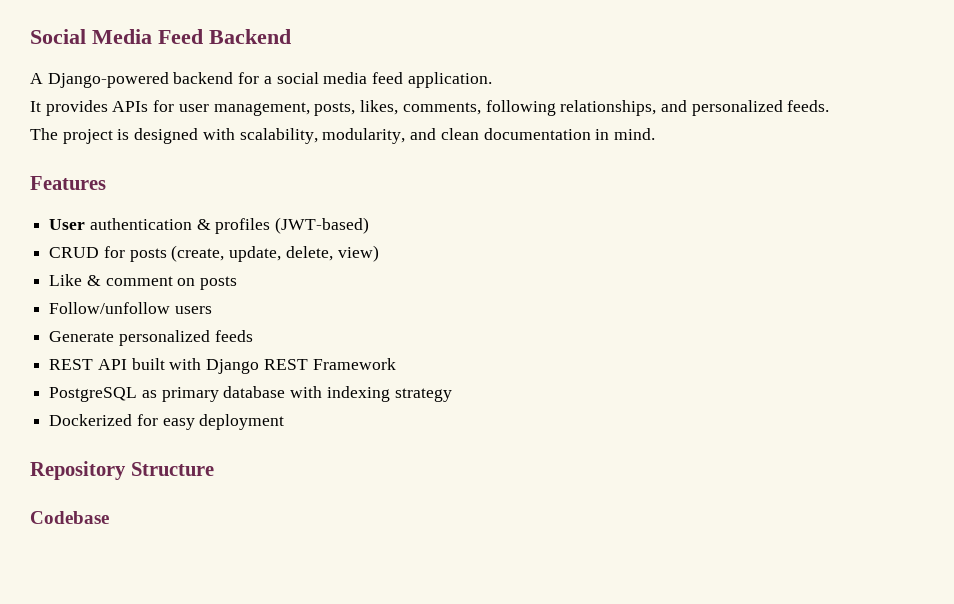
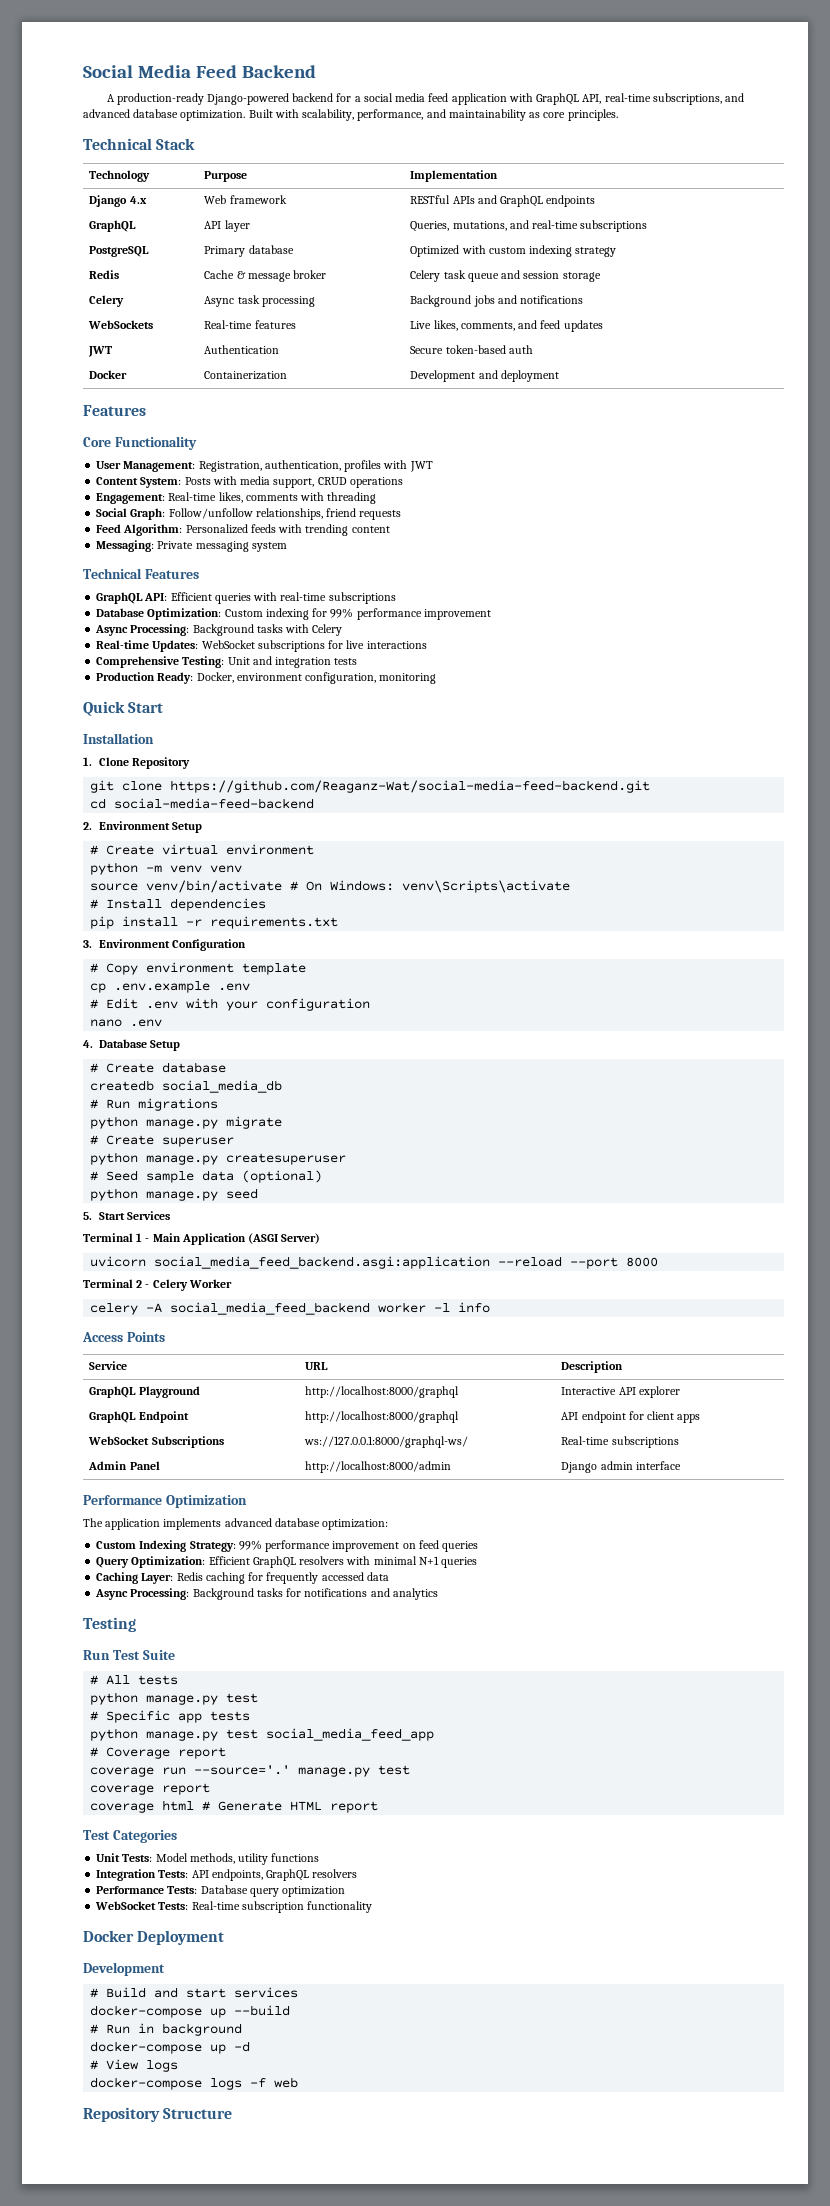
(43, 78) none -> [116,93,204,105] production-ready
[407,72,492,88] [30,100,830,116] [30,128,655,144] [30,176,106,190] application. // It provides APIs for user management, posts, likes, comments, following relationships, and personalized feeds. // The project is designed with scalability, modularity, and clean documentation in mind. // Features -> [451,93,745,105] [83,109,618,121] [83,138,196,150] [89,170,151,182] [204,171,248,182] [410,170,499,182] [89,195,147,207] [204,195,287,204] [410,195,596,207] [89,220,137,232] [204,220,250,232] [410,220,648,232] [89,246,150,257] [204,245,294,257] [410,245,617,257] [89,270,120,279] [204,270,327,282] [410,270,601,282] [89,295,125,307] [204,295,315,307] [410,295,584,307] [88,320,154,329] [204,320,296,329] [410,320,603,332] [88,346,113,357] [204,345,280,354] [410,345,533,354] [89,370,128,379] [204,371,288,380] [410,370,559,382] [83,405,146,416] [83,436,197,450] application with GraphQL API, real-time subscriptions, and advanced database optimization. Built with scalability, performance, and maintainability as core principles. // Technical Stack // Technology | Purpose | Implementation // Django 4.x | Web framework | RESTful APIs and GraphQL endpoints // GraphQL | API layer | Queries, mutations, and real-time subscriptions // PostgreSQL | Primary database | Optimized with custom indexing strategy // Redis | Cache & message broker | Celery task queue and session storage // Celery | Async task processing | Background jobs and notifications // WebSockets | Real-time features | Live likes, comments, and feed updates // JWT | Authentication | Secure token-based auth // Docker | Containerization | Development and deployment // Features // Core Functionality
[89,217,370,234] [49,245,379,262] [49,274,238,290] [49,302,212,314] [49,330,253,346] [49,358,396,374] [49,386,452,402] [49,414,285,430] authentication & profiles (JWT-based) // CRUD for posts (create, update, delete, view) // Like & comment on posts // Follow/unfollow users // Generate personalized feeds // REST API built with Django REST Framework // PostgreSQL as primary database with indexing strategy // Dockerized for easy deployment -> [123,460,433,472] [96,476,403,488] [96,492,377,504] [96,508,402,520] [96,524,390,536] [96,540,287,552] [83,568,199,579] [96,592,396,604] [96,608,491,620] [95,624,343,636] [96,640,427,652] [96,656,358,668] [96,672,437,684] [83,701,164,716] [83,733,154,744] [83,757,191,769] [90,780,651,793] [90,798,315,809] [83,821,203,833] [90,844,315,855] [90,862,243,875] [90,880,571,893] [90,898,267,911] [90,916,339,929] [83,939,247,951] [90,962,307,975] [90,981,251,993] [90,998,371,1011] [90,1019,163,1027] [83,1039,181,1051] [90,1062,227,1073] [90,1080,283,1093] [90,1098,219,1111] [90,1116,283,1129] [90,1135,235,1147] [90,1152,347,1165] [90,1170,323,1183] [90,1188,259,1201] [83,1211,171,1220] [83,1233,321,1245] [90,1256,659,1269] [83,1279,232,1291] [90,1302,491,1315] [82,1332,165,1342] [89,1361,128,1370] [305,1362,329,1370] [561,1361,624,1373] [89,1386,200,1398] [305,1386,460,1398] [561,1386,680,1398] [89,1411,189,1423] [305,1411,460,1423] [561,1411,701,1423] [88,1436,224,1448] [304,1436,469,1448] [561,1436,679,1448] [88,1461,160,1470] [305,1461,452,1473] [561,1461,681,1473] [83,1495,247,1508] [83,1518,389,1530] [96,1540,479,1552] [96,1556,478,1568] [96,1572,389,1584] [95,1588,438,1600] [83,1617,136,1632] [83,1650,175,1660] [90,1675,179,1685] [90,1692,259,1705] [90,1710,251,1723] [90,1728,435,1741] [90,1747,227,1759] [90,1765,411,1777] [90,1783,211,1795] [90,1800,379,1813] [83,1830,177,1843] [96,1853,320,1865] [96,1869,358,1881] [96,1885,346,1897] [95,1901,373,1913] [83,1930,225,1945] [83,1962,165,1976] [90,1987,299,1998] [90,2005,291,2018] [90,2023,243,2036] [90,2041,251,2054] [90,2059,179,2072] [90,2077,299,2090] Management: Registration, authentication, profiles with JWT // Content System: Posts with media support, CRUD operations // Engagement: Real-time likes, comments with threading // Social Graph: Follow/unfollow relationships, friend requests // Feed Algorithm: Personalized feeds with trending content // Messaging: Private messaging system // Technical Features // GraphQL API: Efficient queries with real-time subscriptions // Database Optimization: Custom indexing for 99% performance improvement // Async Processing: Background tasks with Celery // Real-time Updates: WebSocket subscriptions for live interactions // Comprehensive Testing: Unit and integration tests // Production Ready: Docker, environment configuration, monitoring // Quick Start // Installation // 1. Clone Repository // git clone https://github.com/Reaganz-Wat/social-media-feed-backend.git // cd social-media-feed-backend // 2. Environment Setup // # Create virtual environment // python -m venv venv // source venv/bin/activate # On Windows: venv\Scripts\activate // # Install dependencies // pip install -r requirements.txt // 3. Environment Configuration // # Copy environment template // cp .env.example .env // # Edit .env with your configuration // nano .env // 4. Database Setup // # Create database // createdb social_media_db // # Run migrations // python manage.py migrate // # Create superuser // python manage.py createsuperuser // # Seed sample data (optional) // python manage.py seed // 5. Start Services // Terminal 1 - Main Application (ASGI Server) // uvicorn social_media_feed_backend.asgi:application --reload --port 8000 // Terminal 2 - Celery Worker // celery -A social_media_feed_backend worker -l info // Access Points // Service | URL | Description // GraphQL Playground | http://localhost:8000/graphql | Interactive API explorer // GraphQL Endpoint | http://localhost:8000/graphql | API endpoint for client apps // WebSocket Subscriptions | ws://127.0.0.1:8000/graphql-ws/ | Real-time subscriptions // Admin Panel | http://localhost:8000/admin | Django admin interface // Performance Optimization // The application implements advanced database optimization: // Custom Indexing Strategy: 99% performance improvement on feed queries // Query Optimization: Efficient GraphQL resolvers with minimal N+1 queries // Caching Layer: Redis caching for frequently accessed data // Async Processing: Background tasks for notifications and analytics // Testing // Run Test Suite // # All tests // python manage.py test // # Specific app tests // python manage.py test social_media_feed_app // # Coverage report // coverage run --source='.' manage.py test // coverage report // coverage html # Generate HTML report // Test Categories // Unit Tests: Model methods, utility functions // Integration Tests: API endpoints, GraphQL resolvers // Performance Tests: Database query optimization // WebSocket Tests: Real-time subscription functionality // Docker Deployment // Development // # Build and start services // docker-compose up --build // # Run in background // docker-compose up -d // # View logs // docker-compose logs -f web
[30,511,109,524] // Codebase -> (233, 2113) none

